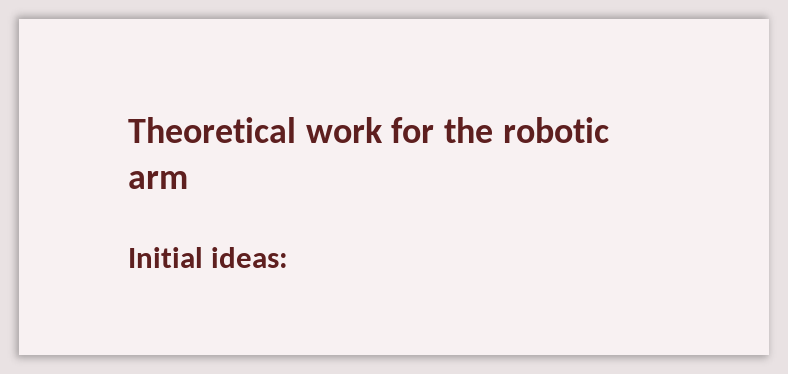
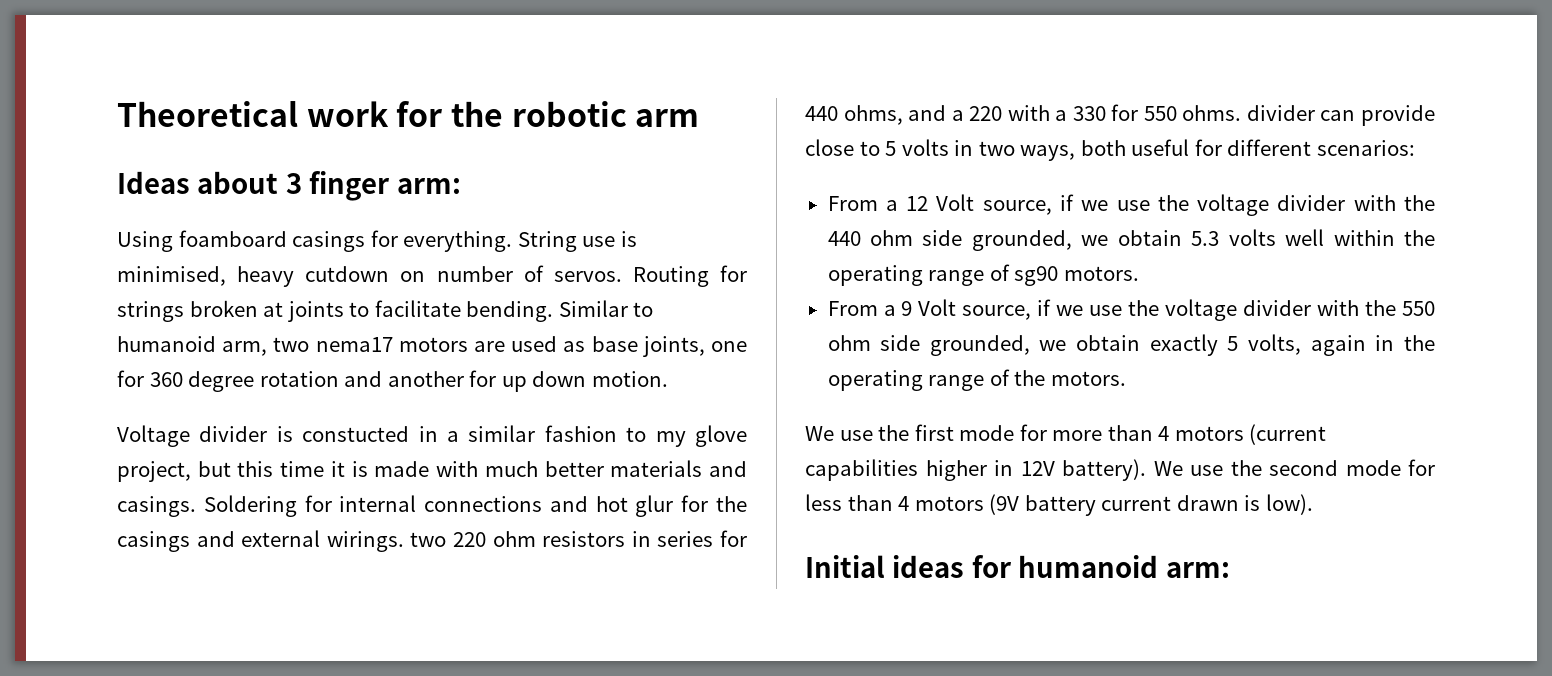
[128,247,289,268] Initial ideas: -> [117,171,461,201] [117,230,637,252] [117,265,747,287] [117,300,654,322] [117,336,747,357] [117,370,668,392] [117,425,747,447] [117,460,748,482] [117,495,748,517] [117,530,748,552] [805,104,1435,126] [805,139,1415,161] [827,194,1436,216] [827,229,1435,251] [827,264,1139,286] [827,299,1435,321] [827,334,1435,356] [827,369,1126,391] [805,424,1327,445] [805,459,1435,481] [805,494,1313,516] [805,555,1230,578] Ideas about 3 finger arm: // Using foamboard casings for everything. String use is minimised, heavy cutdown on number of servos. Routing for strings broken at joints to facilitate bending. Similar to humanoid arm, two nema17 motors are used as base joints, one for 360 degree rotation and another for up down motion. // Voltage divider is constucted in a similar fashion to my glove project, but this time it is made with much better materials and casings. Soldering for internal connections and hot glur for the casings and external wirings. two 220 ohm resistors in series for 440 ohms, and a 220 with a 330 for 550 ohms. divider can provide close to 5 volts in two ways, both useful for different scenarios: // From a 12 Volt source, if we use the voltage divider with the 440 ohm side grounded, we obtain 5.3 volts well within the operating range of sg90 motors. // From a 9 Volt source, if we use the voltage divider with the 550 ohm side grounded, we obtain exactly 5 volts, again in the operating range of the motors. // We use the first mode for more than 4 motors (current capabilities higher in 12V battery). We use the second mode for less than 4 motors (9V battery current drawn is low). // Initial ideas for humanoid arm:

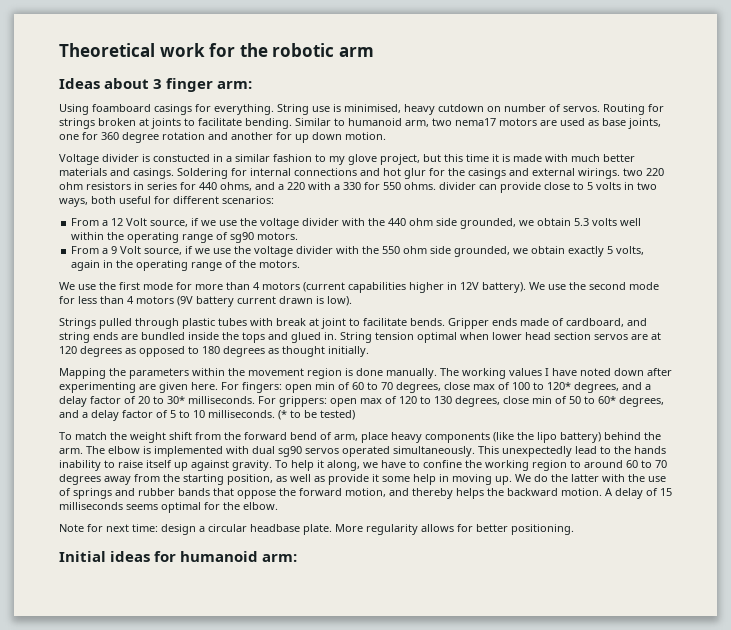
(1313, 504) none -> [59,318,647,329] [59,332,661,343] [59,346,369,357] [59,368,672,379] [59,382,651,393] [59,396,664,407] [59,410,355,421] [59,432,661,443] [59,446,666,457] [59,460,667,471] [59,474,666,485] [59,488,672,499] [59,502,278,513] [59,524,574,535] // Strings pulled through plastic tubes with break at joint to facilitate bends. Gripper ends made of cardboard, and string ends are bundled inside the tops and glued in. String tension optimal when lower head section servos are at 120 degrees as opposed to 180 degrees as thought initially. // Mapping the parameters within the movement region is done manually. The working values I have noted down after experimenting are given here. For fingers: open min of 60 to 70 degrees, close max of 100 to 120* degrees, and a delay factor of 20 to 30* milliseconds. For grippers: open max of 120 to 130 degrees, close min of 50 to 60* degrees, and a delay factor of 5 to 10 milliseconds. (* to be tested) // To match the weight shift from the forward bend of arm, place heavy components (like the lipo battery) behind the arm. The elbow is implemented with dual sg90 servos operated simultaneously. This unexpectedly lead to the hands inability to raise itself up against gravity. To help it along, we have to confine the working region to around 60 to 70 degrees away from the starting position, as well as provide it some help in moving up. We do the latter with the use of springs and rubber bands that oppose the forward motion, and thereby helps the backward motion. A delay of 15 milliseconds seems optimal for the elbow. // Note for next time: design a circular headbase plate. More regularity allows for better positioning.

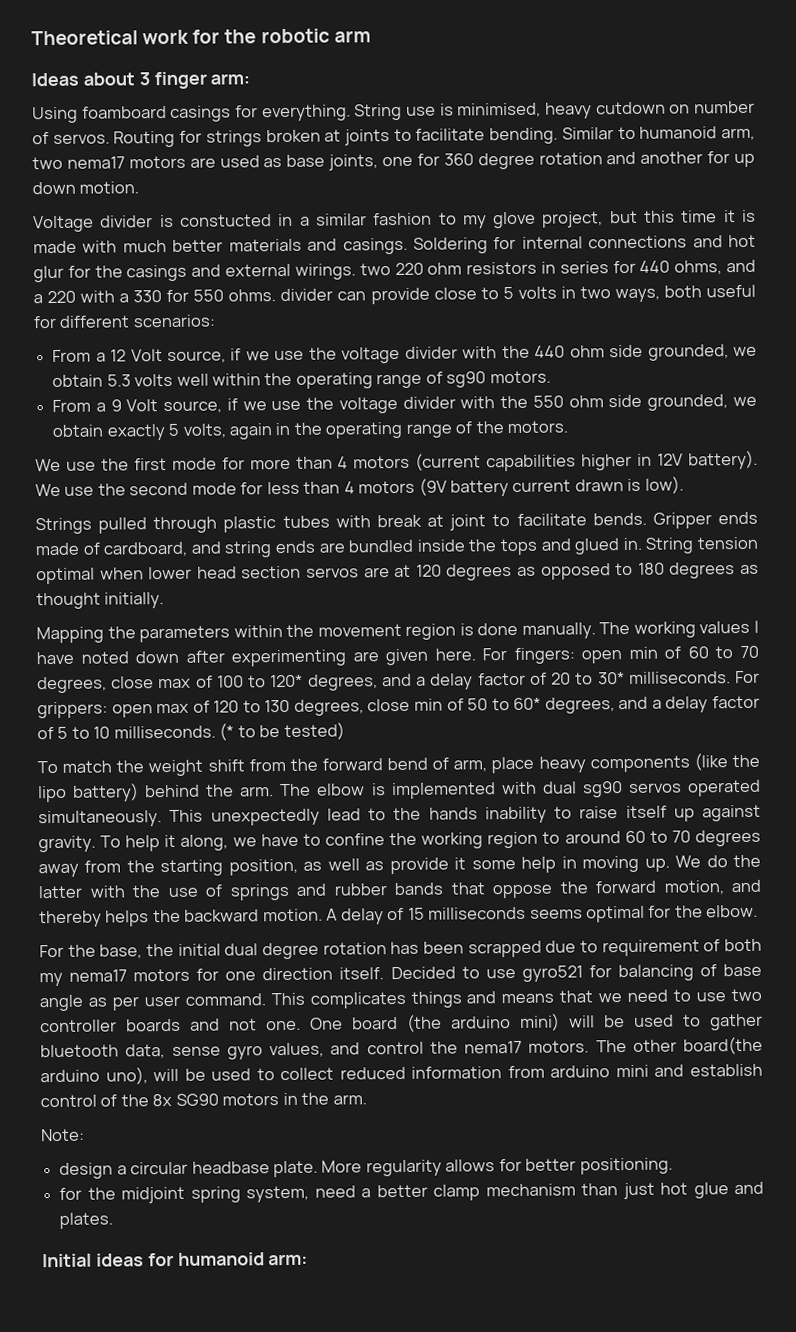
[59,524,158,532] Note for next time: -> [39,938,762,960] [39,963,762,987] [39,988,763,1012] [40,1013,763,1033] [40,1036,763,1060] [40,1063,764,1085] [40,1092,367,1108] [41,1128,85,1142] For the base, the initial dual degree rotation has been scrapped due to requirement of both my nema17 motors for one direction itself. Decided to use gyro521 for balancing of base angle as per user command. This complicates things and means that we need to use two controller boards and not one. One board (the arduino mini) will be used to gather bluetooth data, sense gyro values, and control the nema17 motors. The other board(the arduino uno), will be used to collect reduced information from arduino mini and establish control of the 8x SG90 motors in the arm. // Note: //
(574, 529) none -> [59,1181,765,1204] [59,1212,114,1229] // for the midjoint spring system, need a better clamp mechanism than just hot glue and plates.

